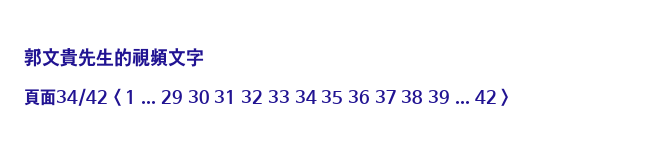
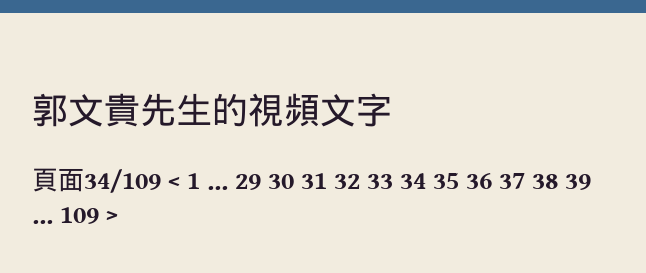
[56,88,108,106] 34/42 -> [84,169,161,193] 34/109
[474,90,497,104] 42 -> [60,207,100,224] 109

